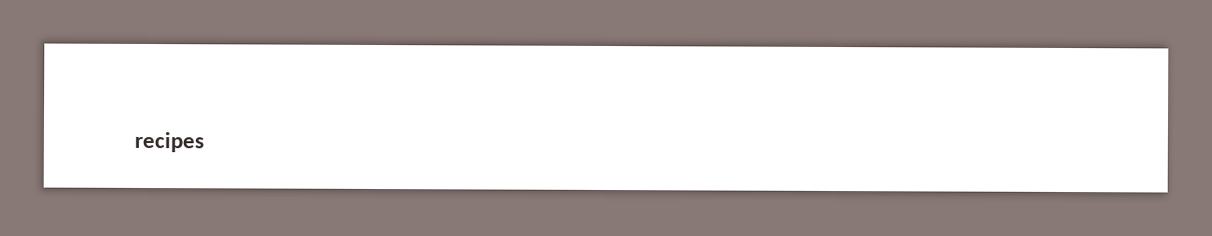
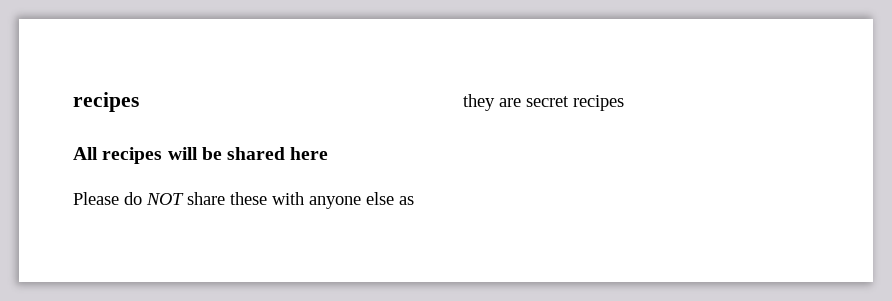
[134,131,204,153] recipes -> [73,92,139,112] [73,147,329,164] [73,192,414,209] [463,94,624,111] recipes // All recipes will be shared here // Please do NOT share these with anyone else as they are secret recipes

